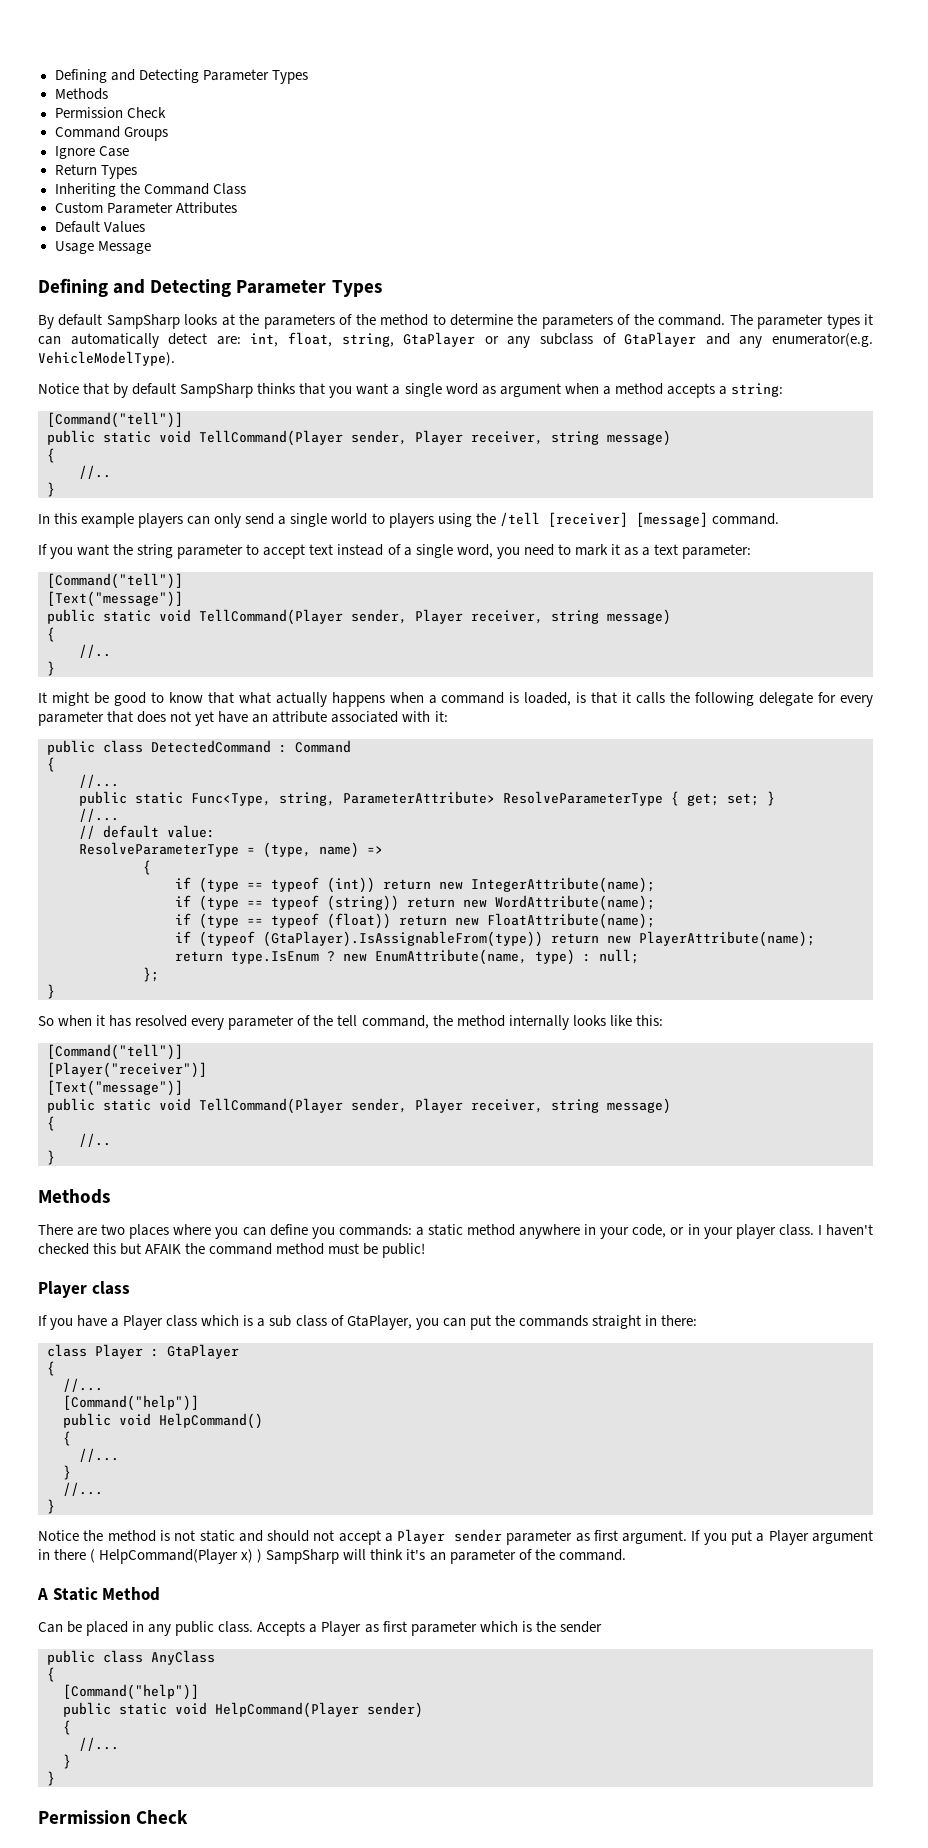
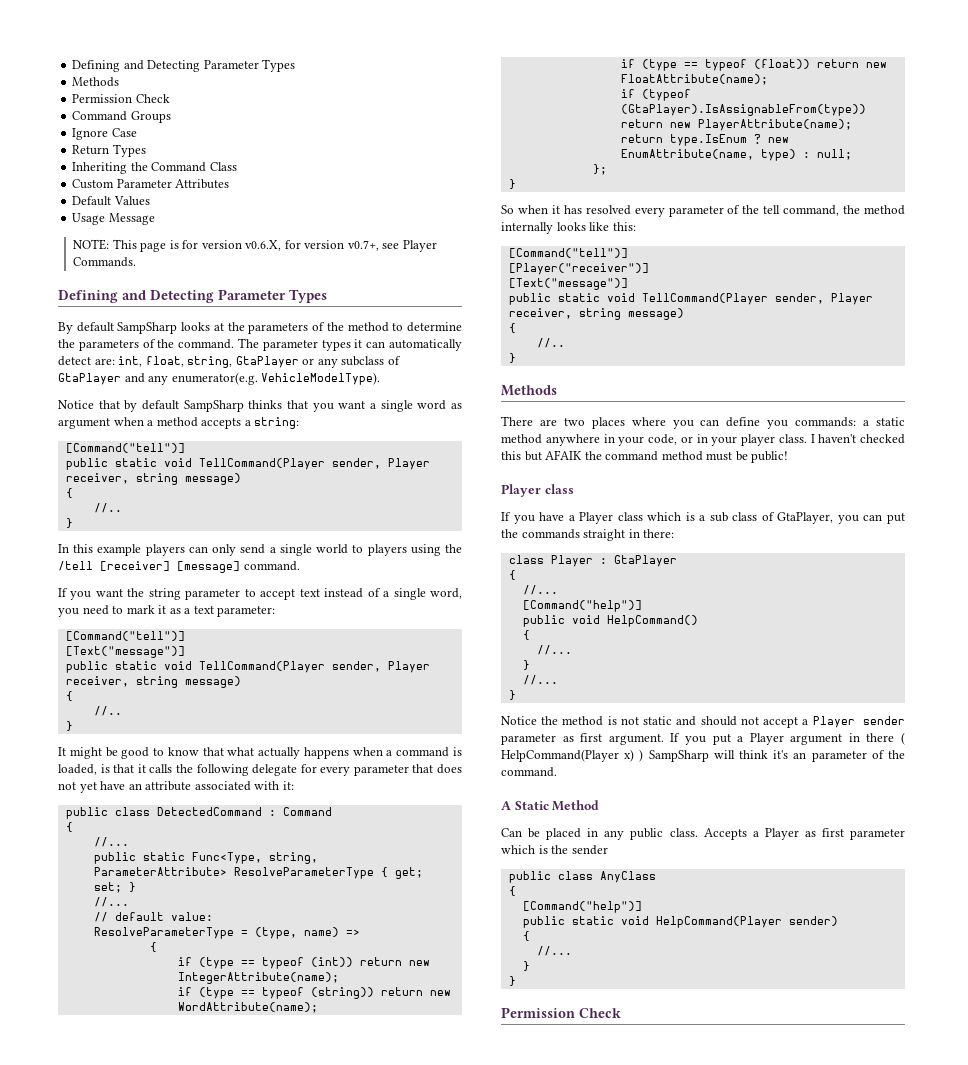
(151, 247) none -> [73,239,437,252] [73,257,137,267] // NOTE: This page is for version v0.6.X, for version v0.7+, see Player Commands.

